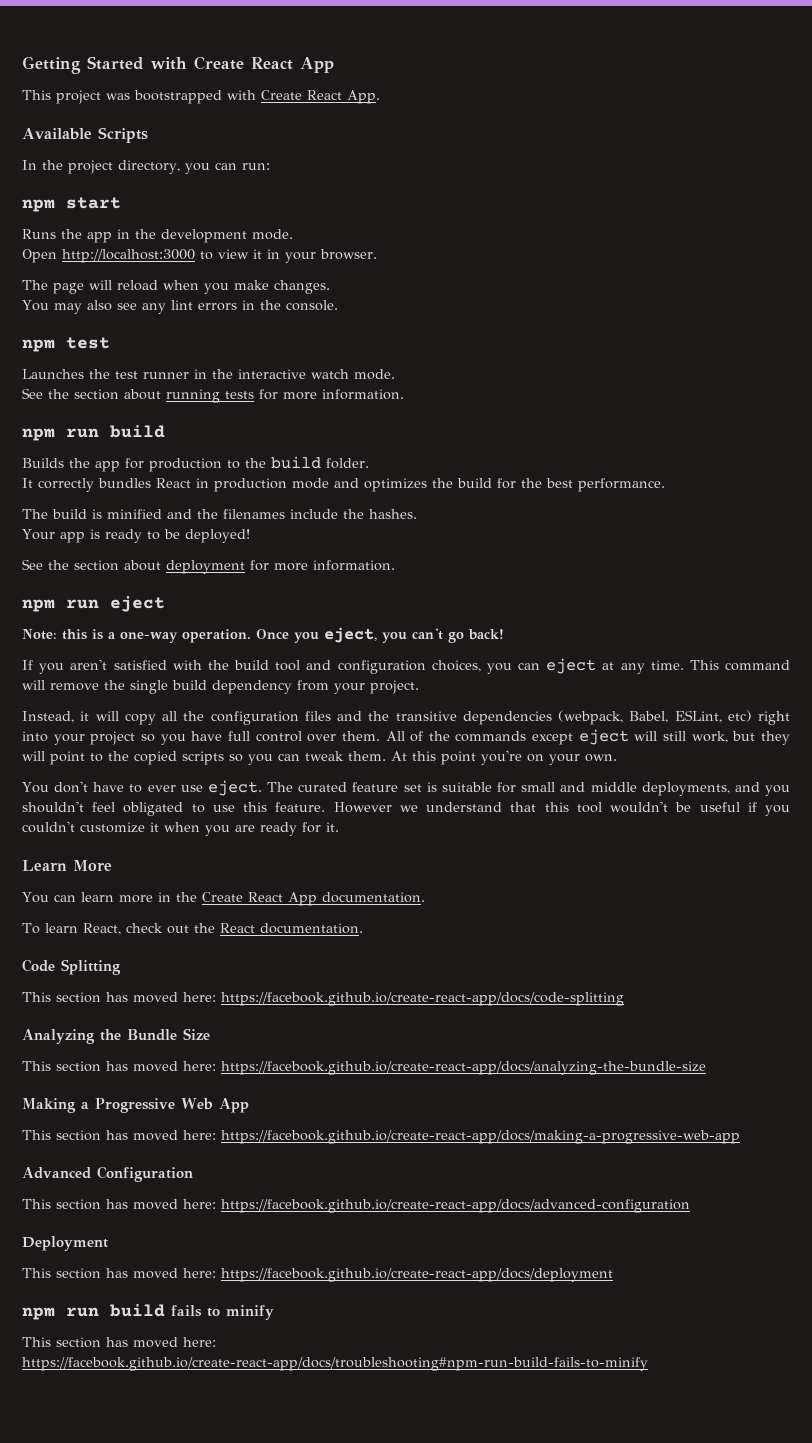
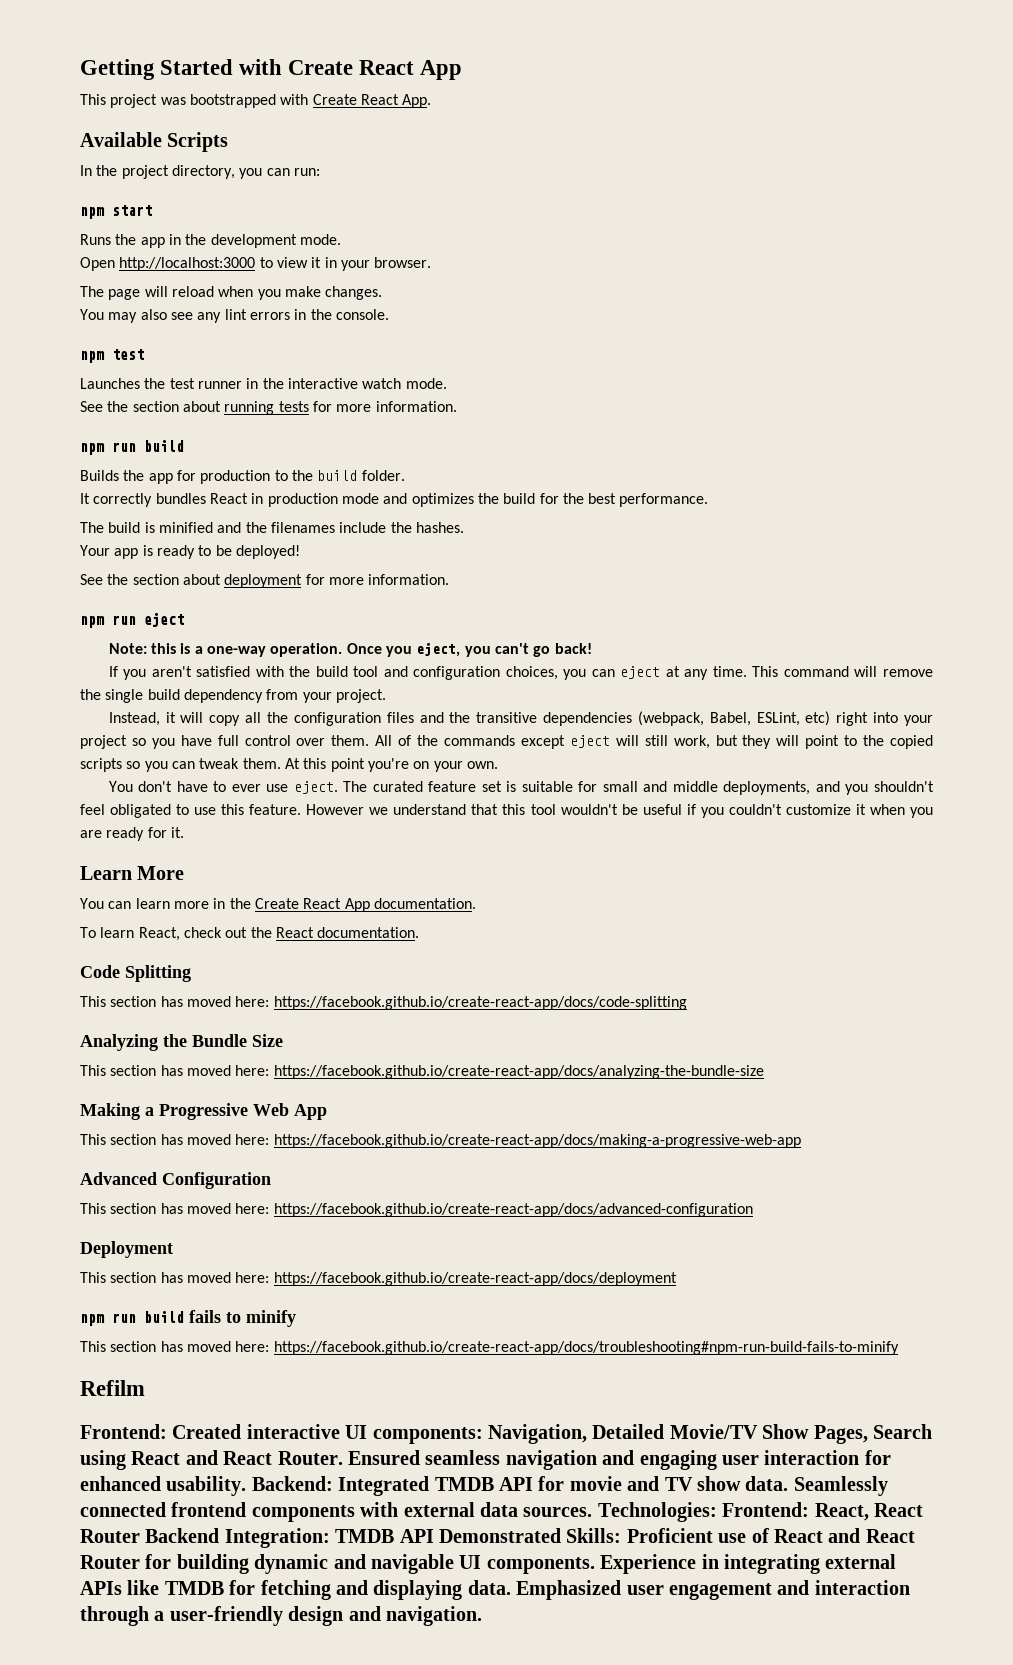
(648, 1364) none -> [80,1380,145,1396] [80,1424,932,1444] [80,1450,891,1470] [80,1476,888,1496] [80,1502,923,1522] [80,1528,915,1548] [80,1554,897,1574] [80,1580,910,1600] [80,1606,482,1626] // Refilm // Frontend: Created interactive UI components: Navigation, Detailed Movie/TV Show Pages, Search using React and React Router. Ensured seamless navigation and engaging user interaction for enhanced usability. Backend: Integrated TMDB API for movie and TV show data. Seamlessly connected frontend components with external data sources. Technologies: Frontend: React, React Router Backend Integration: TMDB API Demonstrated Skills: Proficient use of React and React Router for building dynamic and navigable UI components. Experience in integrating external APIs like TMDB for fetching and displaying data. Emphasized user engagement and interaction through a user-friendly design and navigation.

